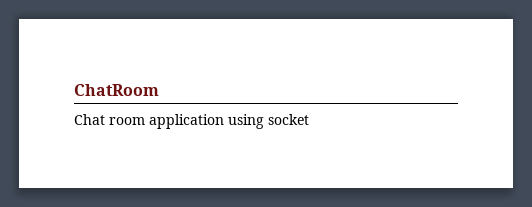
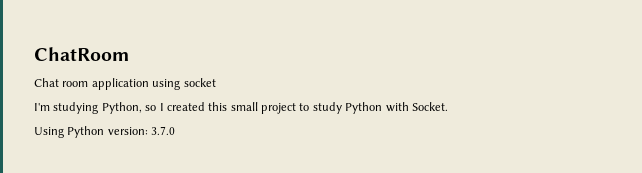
(309, 119) none -> [34,102,448,114] [34,126,176,138] // I'm studying Python, so I created this small project to study Python with Socket. // Using Python version: 3.7.0

